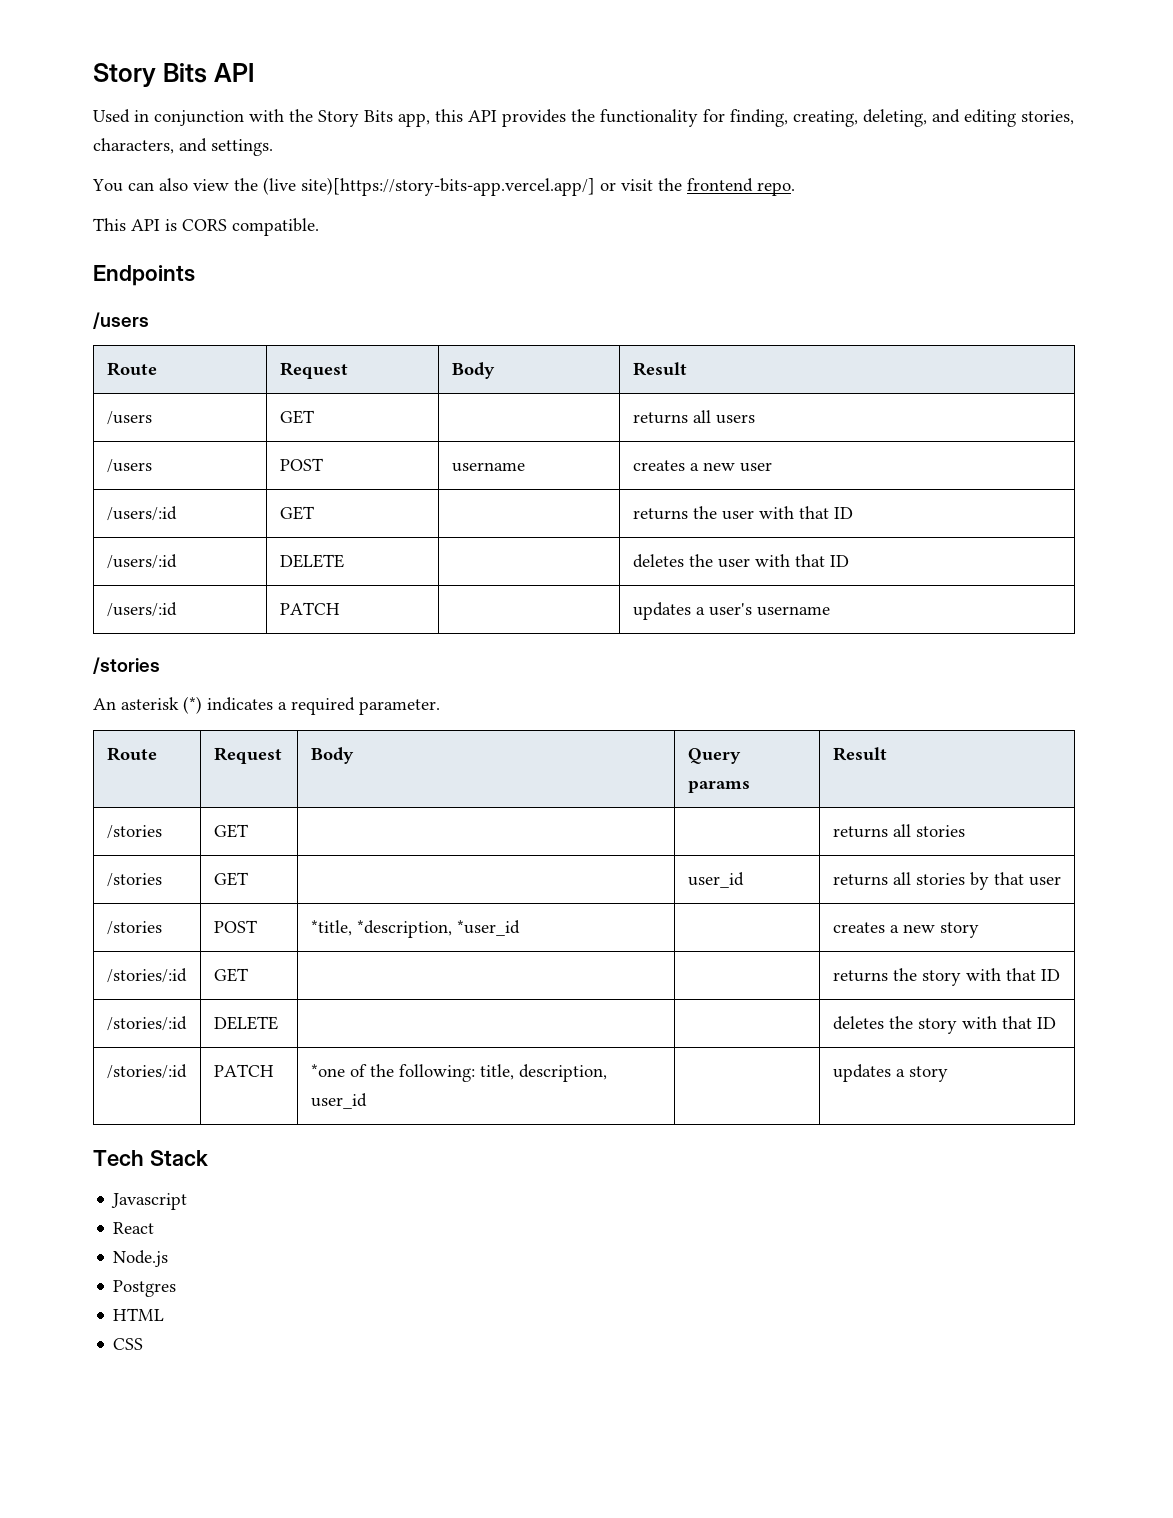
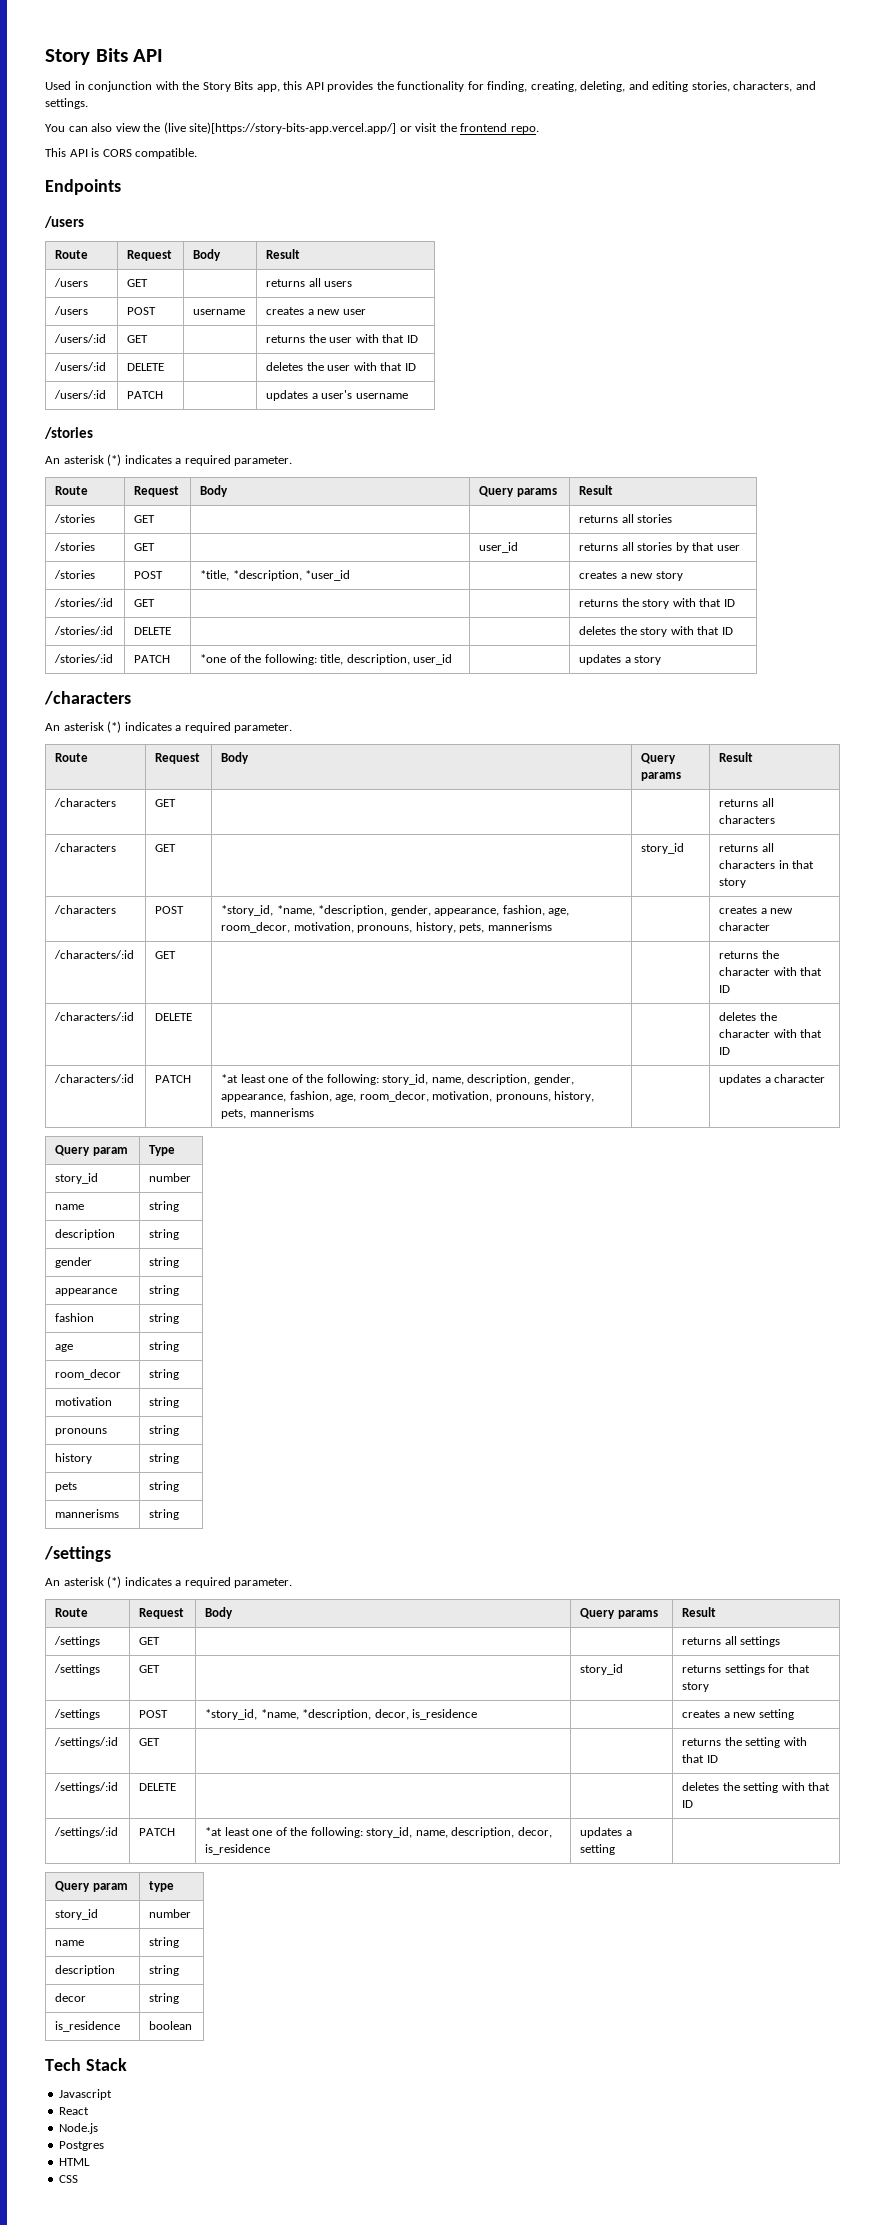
(948, 1074) none -> [44,691,131,705] [45,721,293,733] [55,753,89,762] [155,753,201,764] [221,752,250,764] [641,753,677,764] [641,772,682,781] [719,752,754,762] [54,798,117,807] [155,799,177,807] [719,798,774,807] [719,815,776,824] [54,843,117,852] [155,844,177,852] [641,843,685,854] [719,843,774,852] [719,860,815,869] [719,878,747,888] [54,905,117,914] [155,906,185,914] [221,905,570,916] [221,922,552,933] [719,906,794,914] [719,922,771,931] [54,950,135,959] [155,951,177,959] [719,950,779,959] [719,967,823,976] [719,985,731,993] [54,1012,135,1021] [155,1013,193,1021] [719,1012,777,1021] [719,1029,823,1038] [719,1047,731,1055] [54,1074,135,1083] [155,1075,192,1083] [221,1074,574,1085] [221,1091,595,1102] [221,1108,314,1119] [719,1074,826,1085] [55,1145,128,1156] [149,1145,176,1156] [55,1173,99,1184] [149,1173,192,1182] [55,1204,85,1210] [149,1201,180,1212] [55,1229,116,1240] [149,1229,180,1240] [55,1257,93,1268] [149,1257,180,1268] [55,1288,118,1296] [149,1285,180,1296] [55,1313,95,1322] [149,1313,180,1324] [55,1344,74,1352] [149,1341,180,1352] [55,1369,122,1380] [149,1369,180,1380] [55,1397,113,1406] [149,1397,180,1408] [55,1428,108,1436] [149,1425,180,1436] [55,1453,93,1464] [149,1453,180,1464] [55,1482,78,1492] [149,1481,180,1492] [55,1509,120,1518] [149,1509,180,1520] [44,1546,111,1562] [45,1576,293,1588] [55,1608,89,1617] [139,1608,185,1619] [205,1607,234,1619] [580,1608,658,1619] [682,1607,717,1617] [54,1636,101,1647] [139,1637,161,1645] [682,1636,781,1647] [54,1664,101,1675] [139,1665,161,1673] [580,1664,624,1675] [682,1664,810,1675] [682,1682,710,1692] [54,1709,101,1720] [139,1710,169,1718] [205,1709,478,1720] [682,1709,794,1720] [54,1737,119,1748] [139,1738,161,1746] [682,1737,807,1748] [682,1754,718,1763] [54,1782,119,1793] [139,1783,177,1791] [682,1782,831,1793] [682,1800,694,1808] [54,1827,119,1838] [139,1828,176,1836] [205,1827,552,1838] [205,1844,271,1855] [580,1827,632,1838] [580,1844,616,1855] [55,1881,128,1892] [149,1881,175,1892] [55,1909,99,1920] [149,1909,192,1918] [55,1940,85,1946] [149,1937,180,1948] [55,1965,116,1976] [149,1965,180,1976] [55,1993,87,2002] [149,1993,180,2004] [55,2021,121,2032] [149,2021,193,2030] // /characters // An asterisk (*) indicates a required parameter. // Route | Request | Body | Query params | Result // /characters | GET | | | returns all characters // /characters | GET | | story_id | returns all characters in that story // /characters | POST | *story_id, *name, *description, gender, appearance, fashion, age, room_decor, motivation, pronouns, history, pets, mannerisms | | creates a new character // /characters/:id | GET | | | returns the character with that ID // /characters/:id | DELETE | | | deletes the character with that ID // /characters/:id | PATCH | *at least one of the following: story_id, name, description, gender, appearance, fashion, age, room_decor, motivation, pronouns, history, pets, mannerisms | | updates a character // Query param | Type // story_id | number // name | string // description | string // gender | string // appearance | string // fashion | string // age | string // room_decor | string // motivation | string // pronouns | string // history | string // pets | string // mannerisms | string // /settings // An asterisk (*) indicates a required parameter. // Route | Request | Body | Query params | Result // /settings | GET | | | returns all settings // /settings | GET | | story_id | returns settings for that story // /settings | POST | *story_id, *name, *description, decor, is_residence | | creates a new setting // /settings/:id | GET | | | returns the setting with that ID // /settings/:id | DELETE | | | deletes the setting with that ID // /settings/:id | PATCH | *at least one of the following: story_id, name, description, decor, is_residence | updates a setting | // Query param | type // story_id | number // name | string // description | string // decor | string // is_residence | boolean

